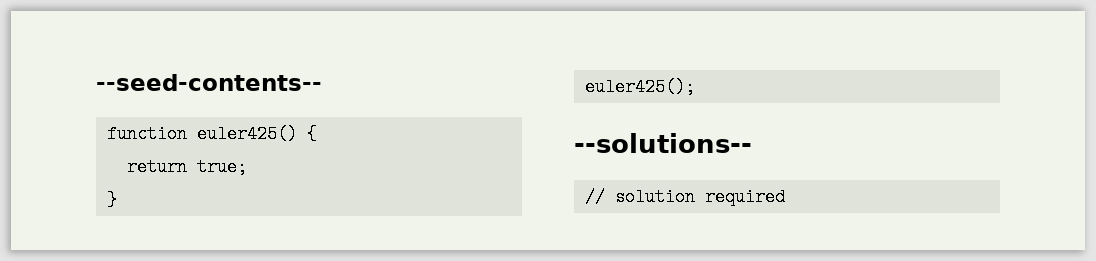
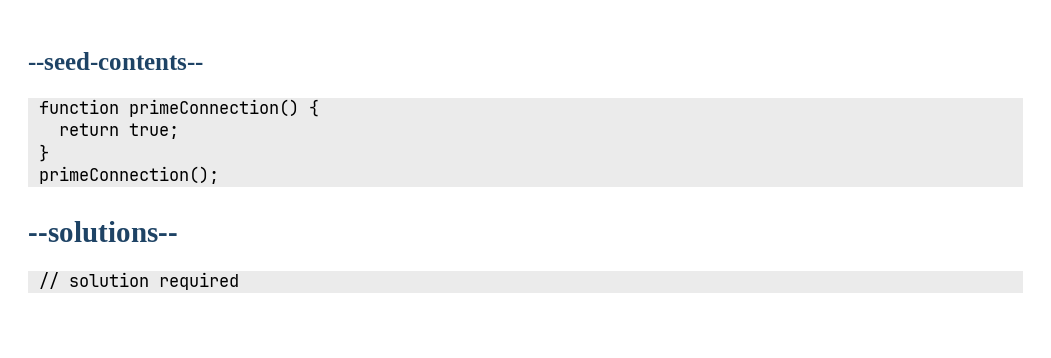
[196,125,297,143] euler425() -> [129,99,300,117] primeConnection()
[584,78,695,96] euler425(); -> [39,166,220,184] primeConnection();

